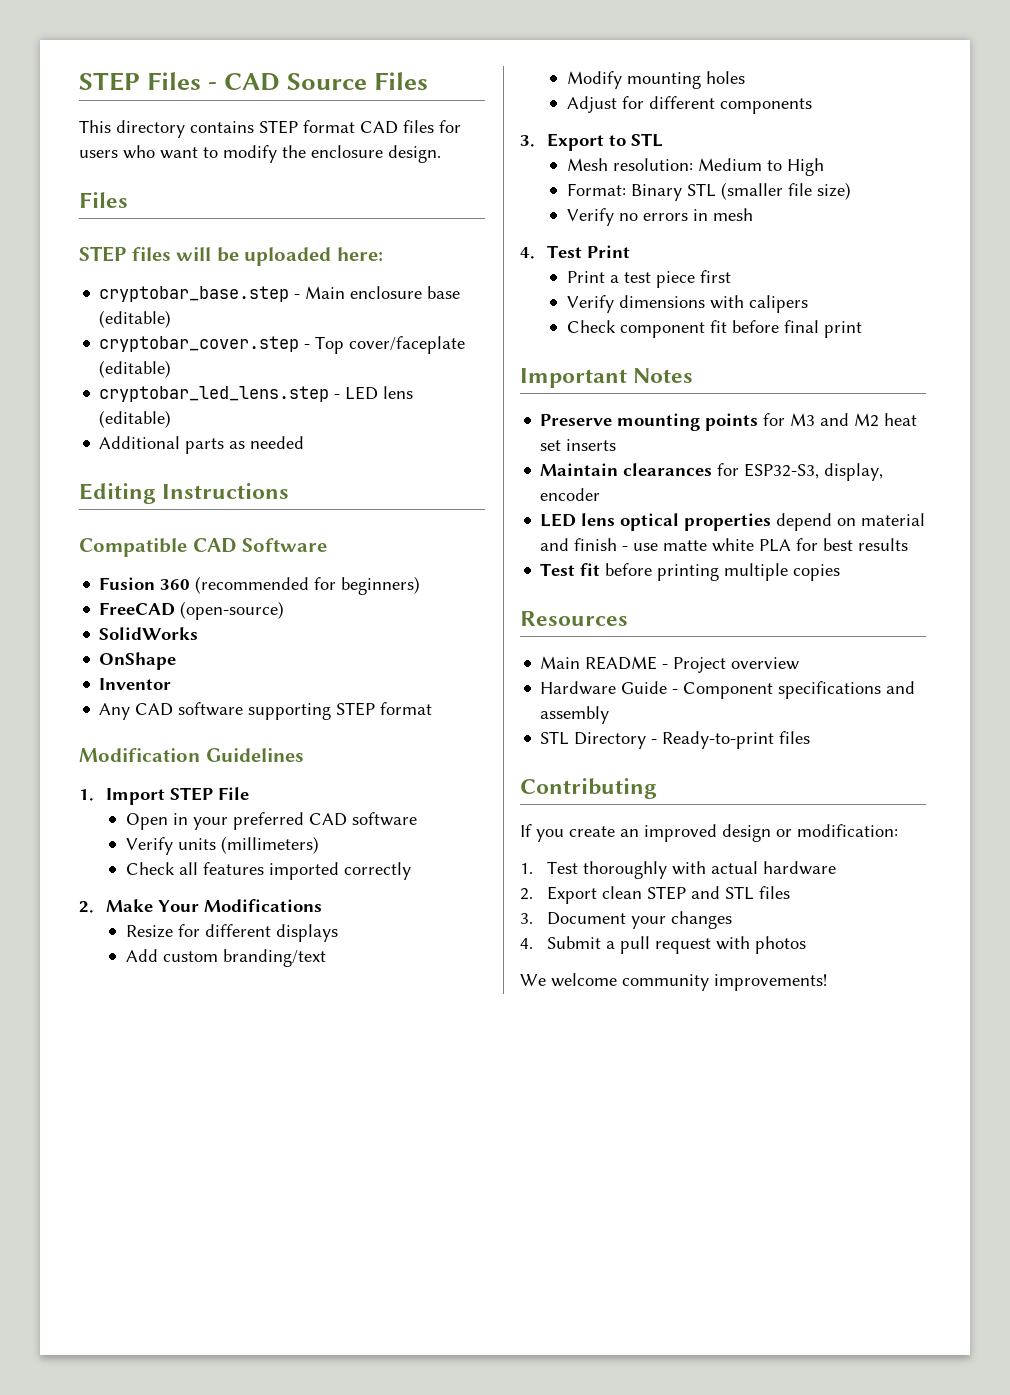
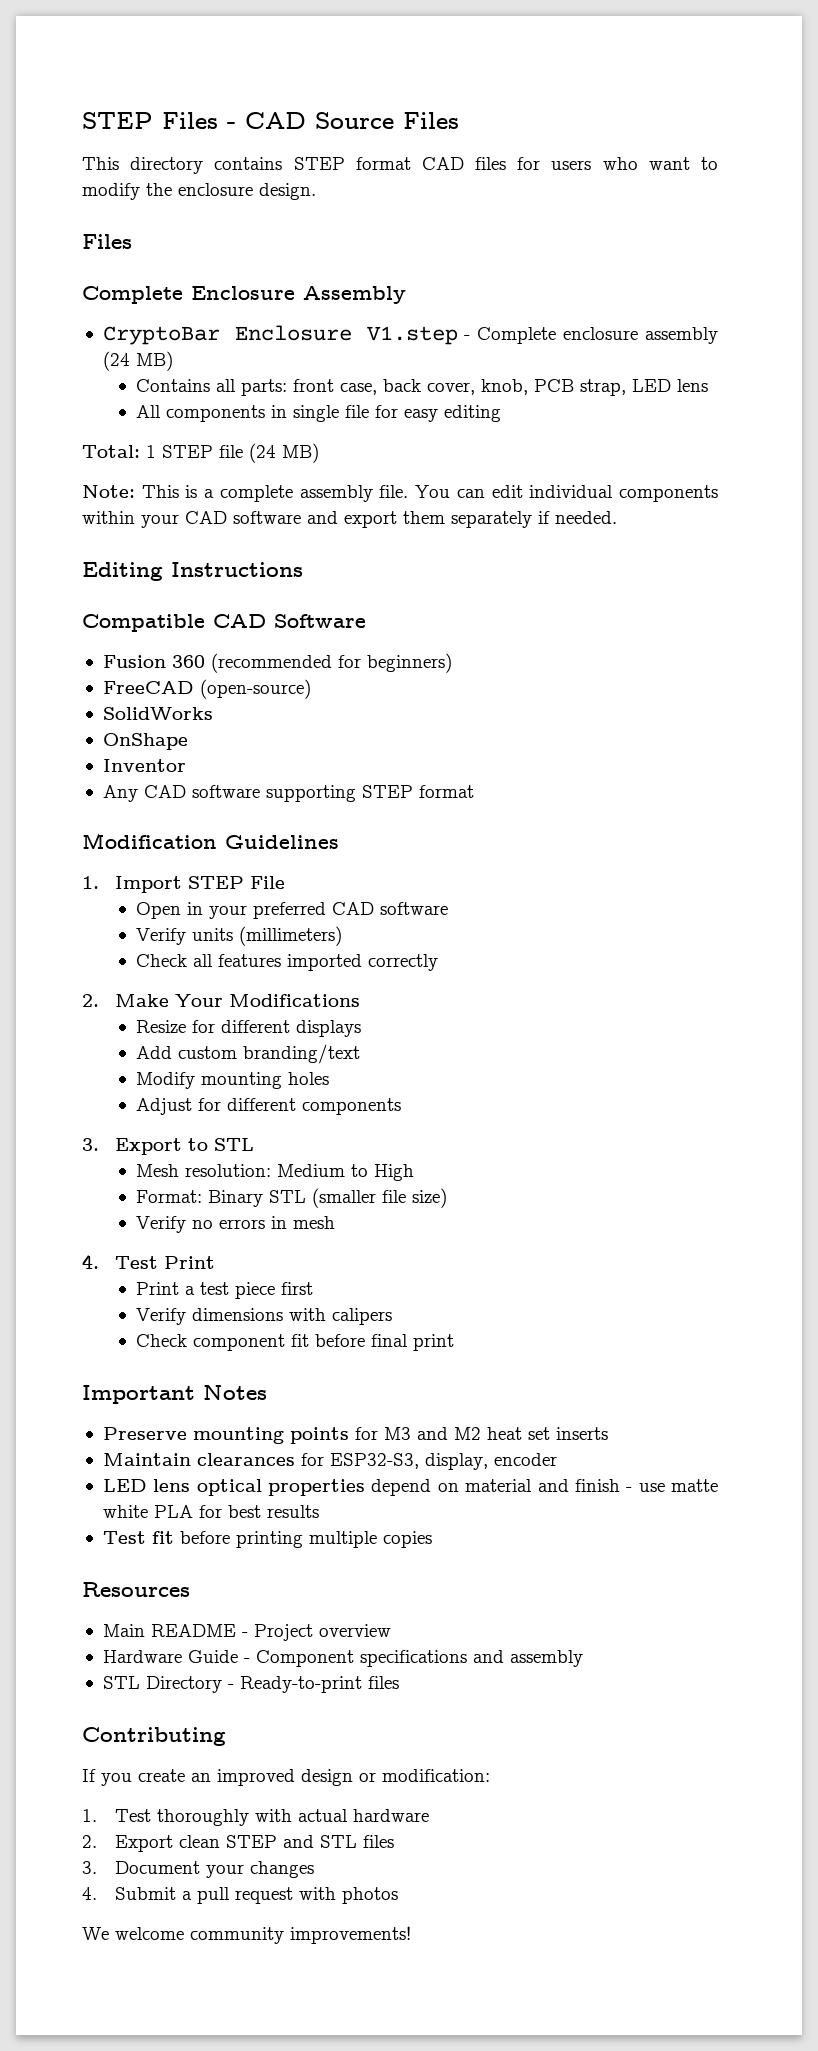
[79,246,383,266] [99,286,461,302] [99,310,172,328] [99,336,466,354] [99,360,172,378] [99,386,414,402] [99,410,172,428] [99,436,305,454] STEP files will be uploaded here: // cryptobar_base.step - Main enclosure base (editable) // cryptobar_cover.step - Top cover/faceplate (editable) // cryptobar_led_lens.step - LED lens (editable) // Additional parts as needed -> [82,286,406,304] [102,325,718,345] [102,351,173,371] [136,379,709,396] [136,405,502,422] [82,443,319,463] [82,485,719,502] [82,511,617,528] Complete Enclosure Assembly // CryptoBar Enclosure V1.step - Complete enclosure assembly (24 MB) // Contains all parts: front case, back cover, knob, PCB strap, LED lens // All components in single file for easy editing // Total: 1 STEP file (24 MB) // Note: This is a complete assembly file. You can edit individual components within your CAD software and export them separately if needed.

